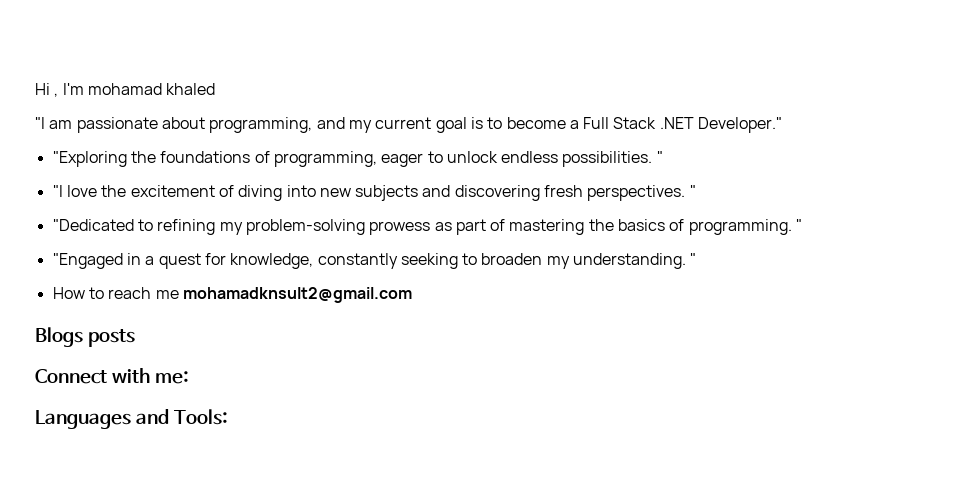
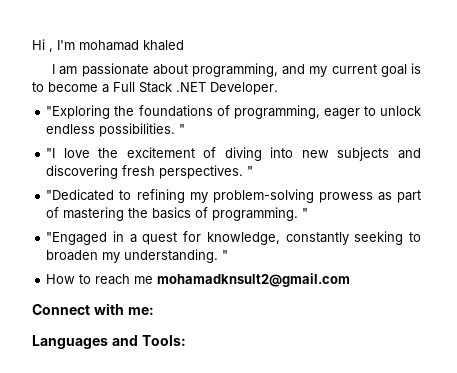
[35,117,45,129] "I -> [52,64,56,74] I
[698,117,783,133] Developer." -> [210,82,278,95] Developer.
[35,327,136,347] // Blogs posts -> (351, 280) none

